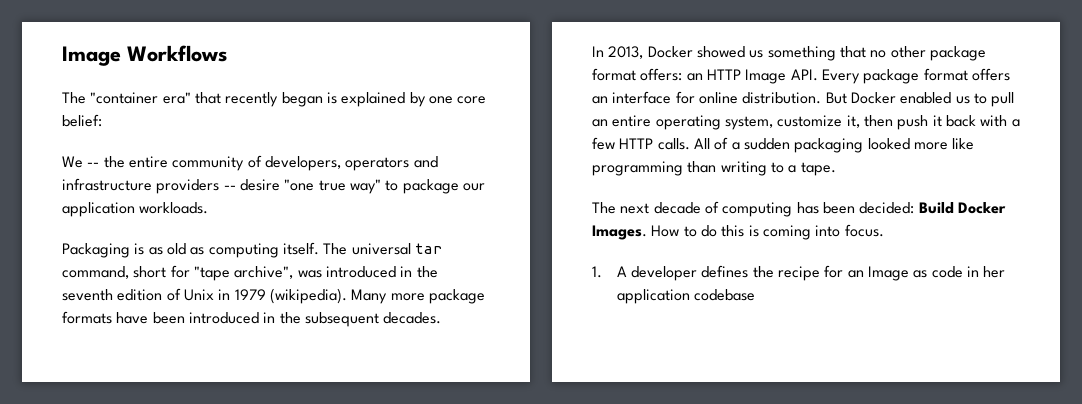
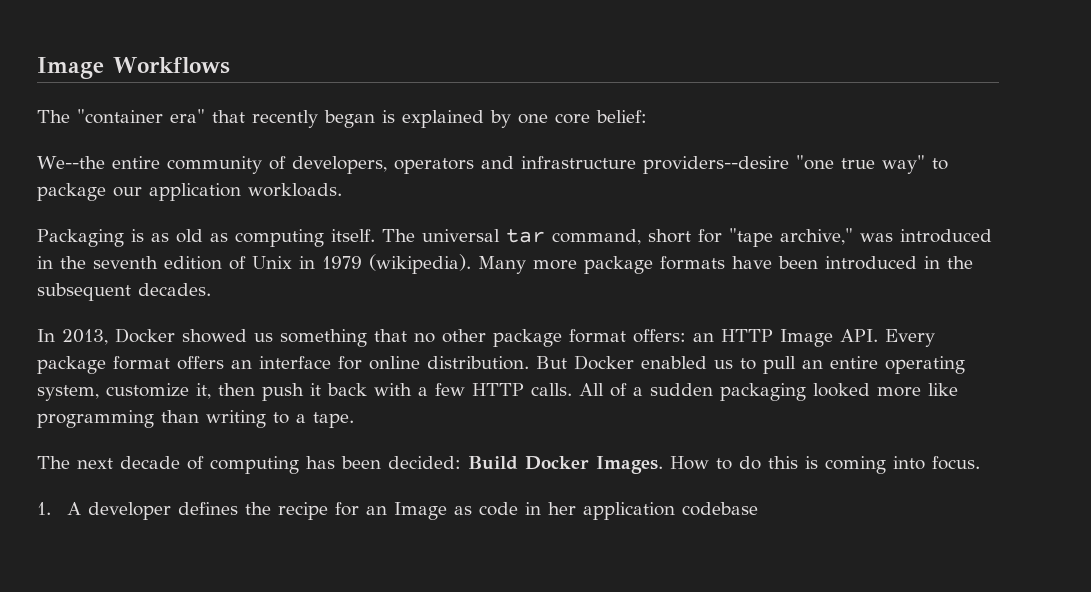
[62,156,125,168] We -- the -> [37,156,105,169] We--the
[156,179,280,194] providers -- desire -> [642,156,789,174] providers--desire
[234,266,294,279] archive", -> [780,228,853,245] archive,"

